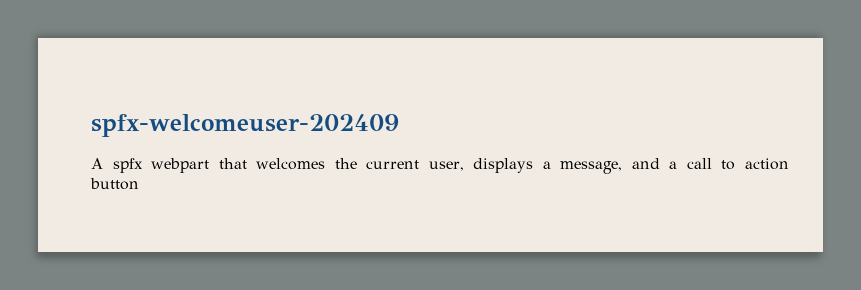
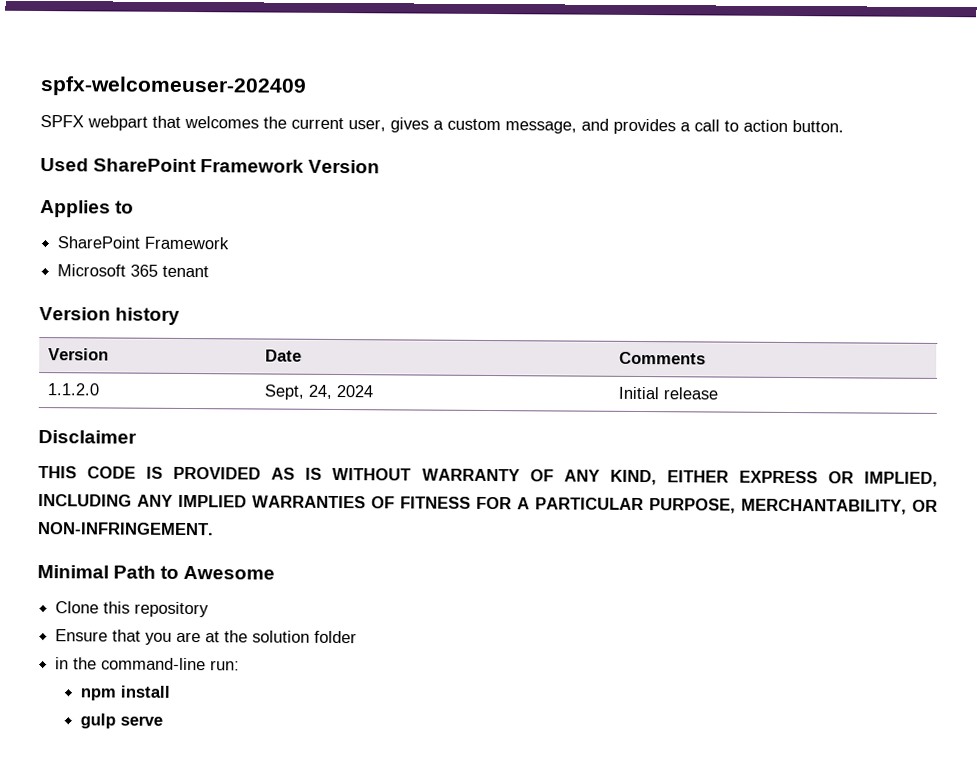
[91,158,143,173] A spfx -> [40,115,84,128] SPFX
[473,158,551,173] displays a -> [390,117,501,133] gives a custom
(660, 163) none -> [613,118,676,135] provides
[90,178,139,190] button -> [792,120,844,133] [40,158,381,174] [40,200,135,218] [57,236,230,250] [57,264,210,278] [39,307,181,325] [48,348,110,361] [265,349,303,362] [619,351,707,365] [47,383,101,396] [264,384,374,400] [618,386,719,400] [38,430,137,444] [38,466,938,487] [38,494,938,515] [38,522,214,536] [37,565,276,580] [55,601,210,618] [55,629,358,645] [55,657,241,671] [79,685,170,701] [79,713,163,729] button. // Used SharePoint Framework Version // Applies to // SharePoint Framework // Microsoft 365 tenant // Version history // Version | Date | Comments // 1.1.2.0 | Sept, 24, 2024 | Initial release // Disclaimer // THIS CODE IS PROVIDED AS IS WITHOUT WARRANTY OF ANY KIND, EITHER EXPRESS OR IMPLIED, INCLUDING ANY IMPLIED WARRANTIES OF FITNESS FOR A PARTICULAR PURPOSE, MERCHANTABILITY, OR NON-INFRINGEMENT. // Minimal Path to Awesome // Clone this repository // Ensure that you are at the solution folder // in the command-line run: // npm install // gulp serve

